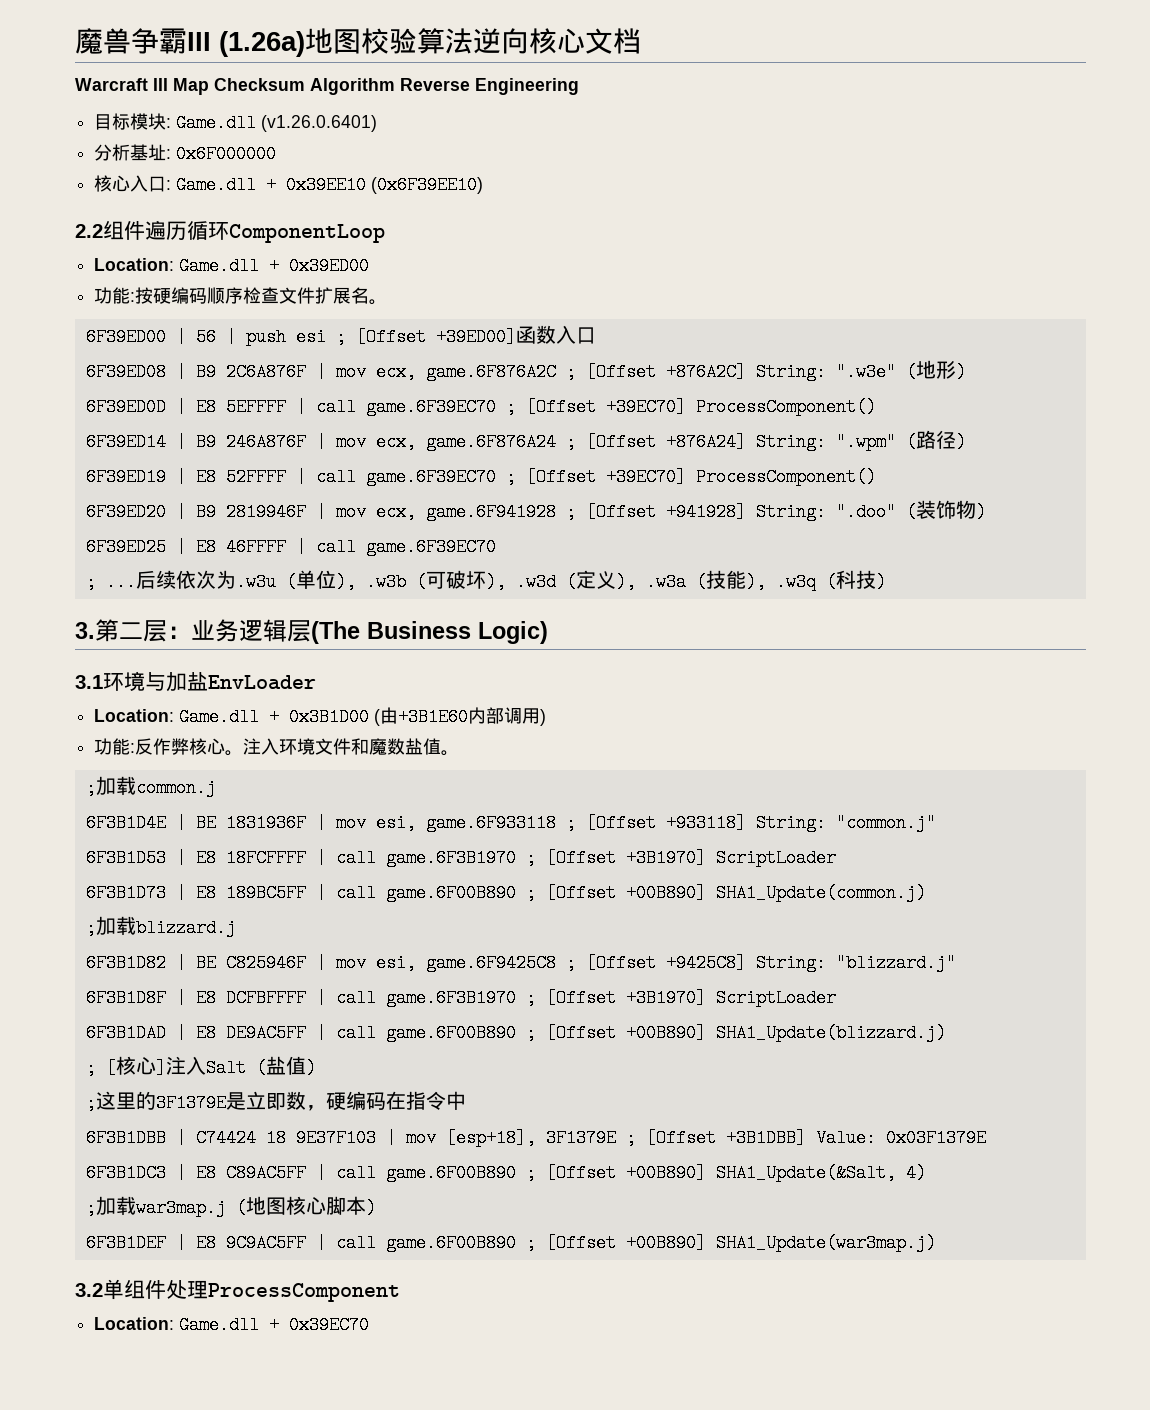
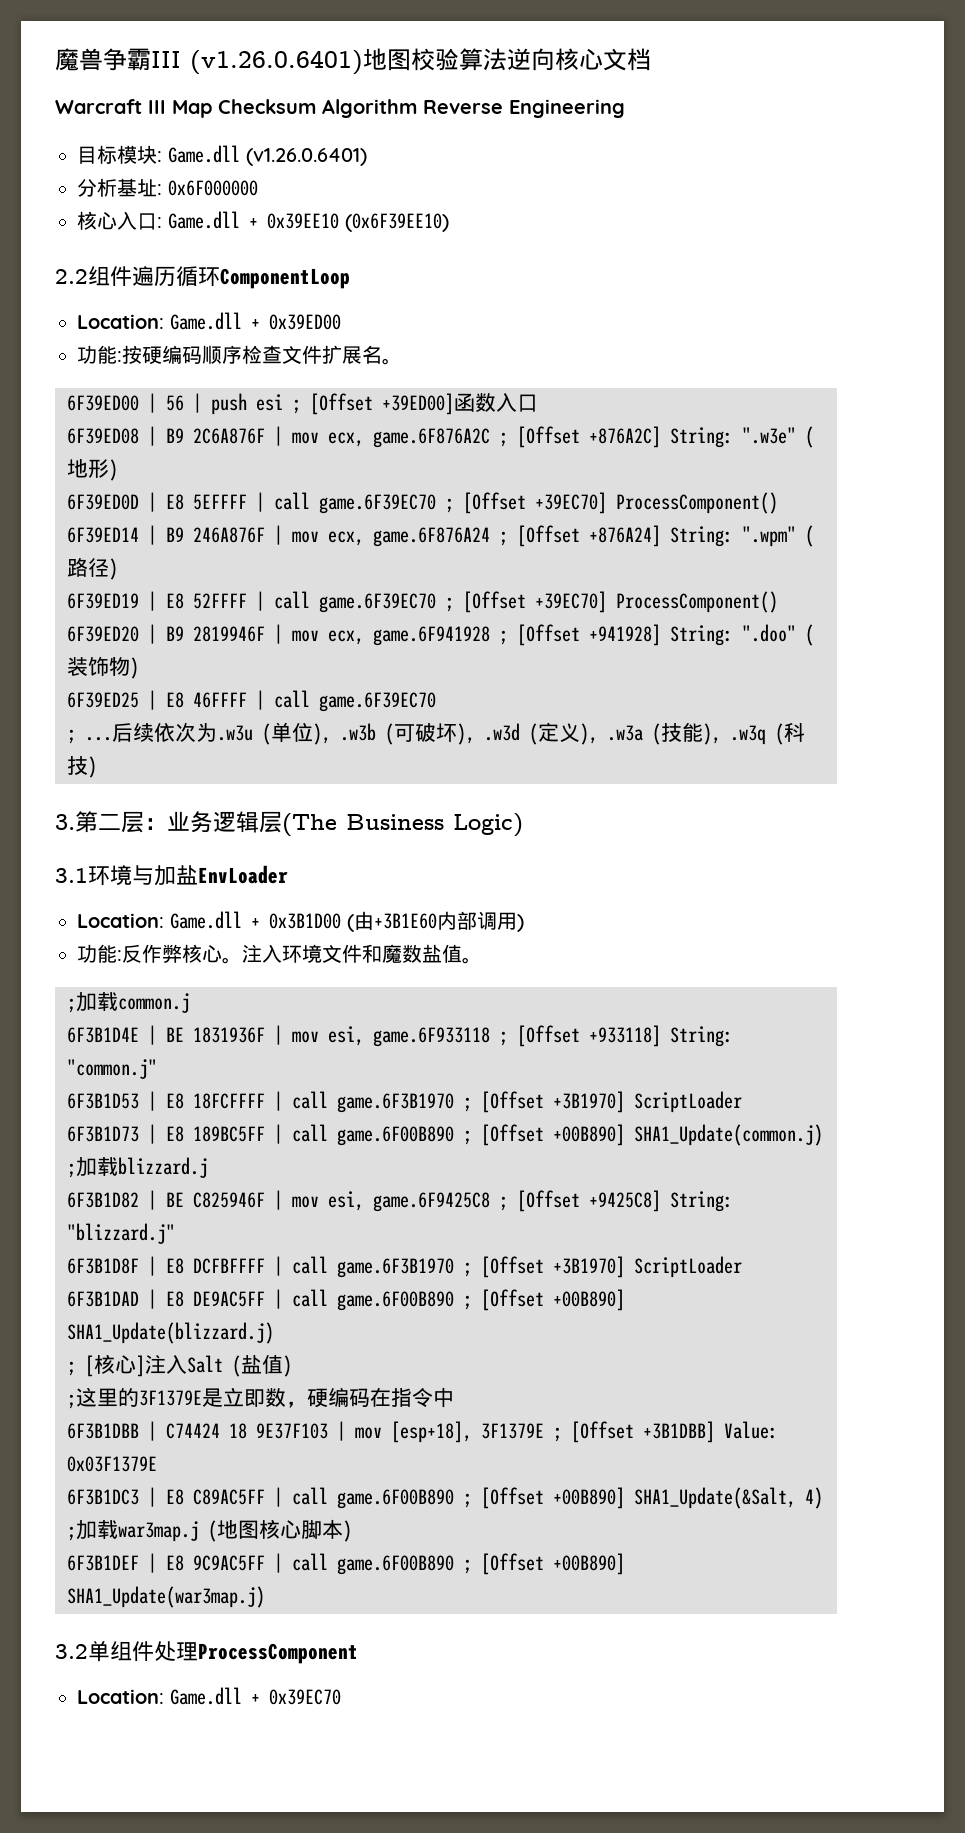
[219,31,305,57] (1.26a) -> [190,50,363,75] (v1.26.0.6401)

